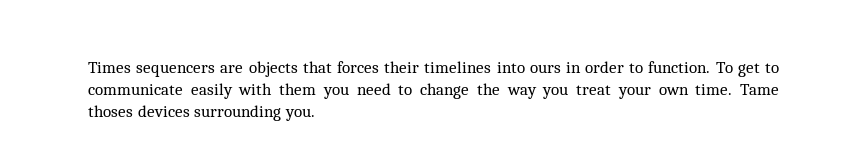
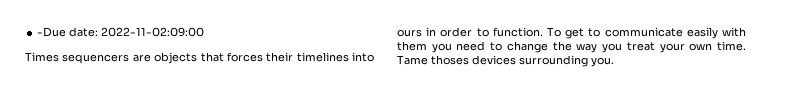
(88, 67) none -> [37,27,205,37] -Due date: 2022-11-02:09:00 //

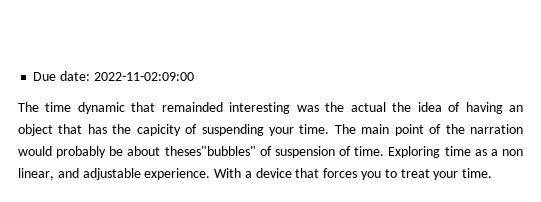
[37,27,67,37] -Due -> [33,72,57,81] Due
[25,52,374,64] [397,27,746,39] [397,41,746,53] [397,55,614,67] Times sequencers are objects that forces their timelines into ours in order to function. To get to communicate easily with them you need to change the way you treat your own time. Tame thoses devices surrounding you. -> [18,102,523,114] [18,124,524,136] [18,146,523,158] [18,168,493,180] The time dynamic that remainded interesting was the actual the idea of having an object that has the capicity of suspending your time. The main point of the narration would probably be about theses"bubbles" of suspension of time. Exploring time as a non linear, and adjustable experience. With a device that forces you to treat your time.

